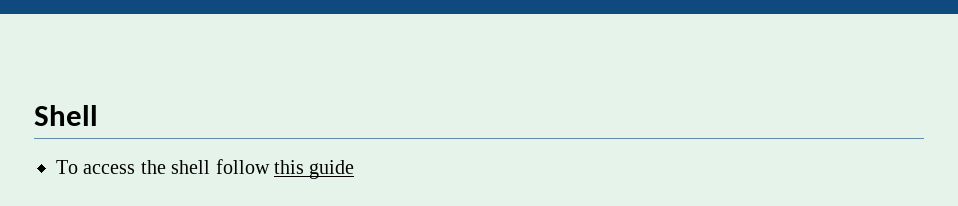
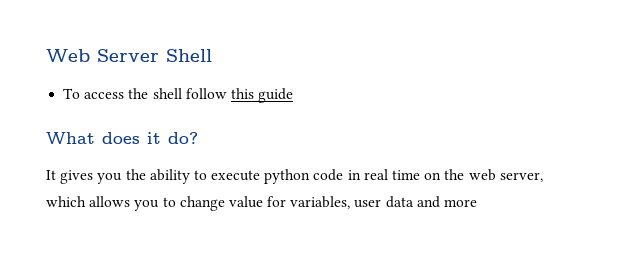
(34, 115) none -> [46,49,159,62] Web Server
(355, 169) none -> [46,132,198,144] [46,169,543,184] [46,196,478,211] // What does it do? // It gives you the ability to execute python code in real time on the web server, which allows you to change value for variables, user data and more

